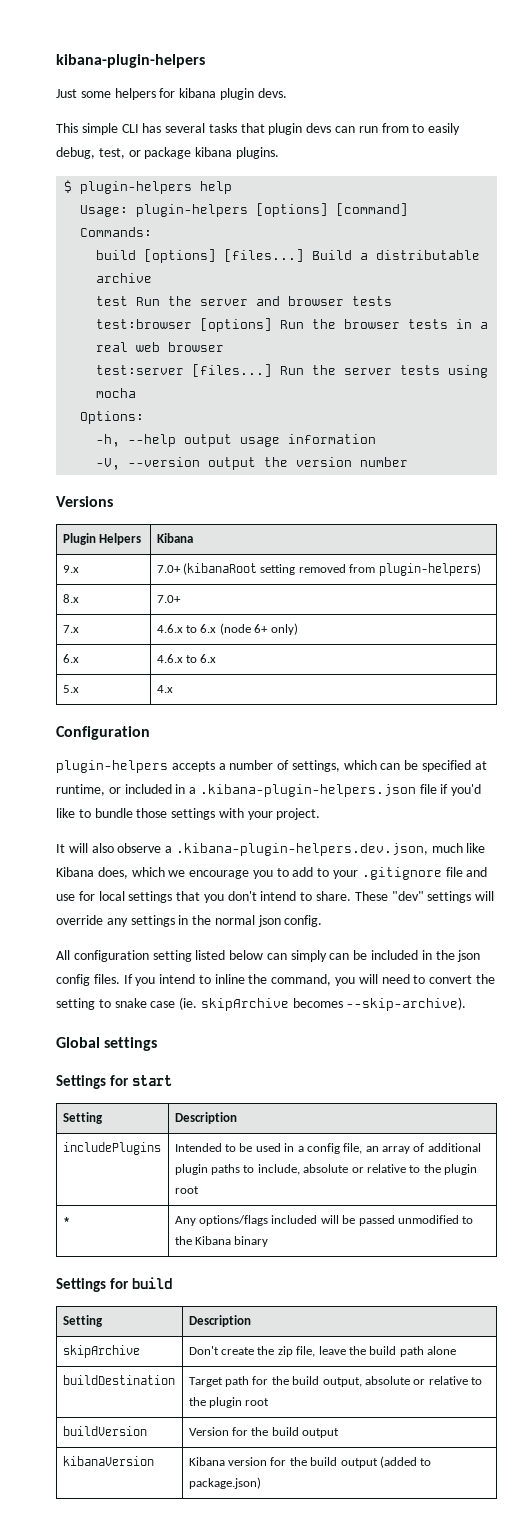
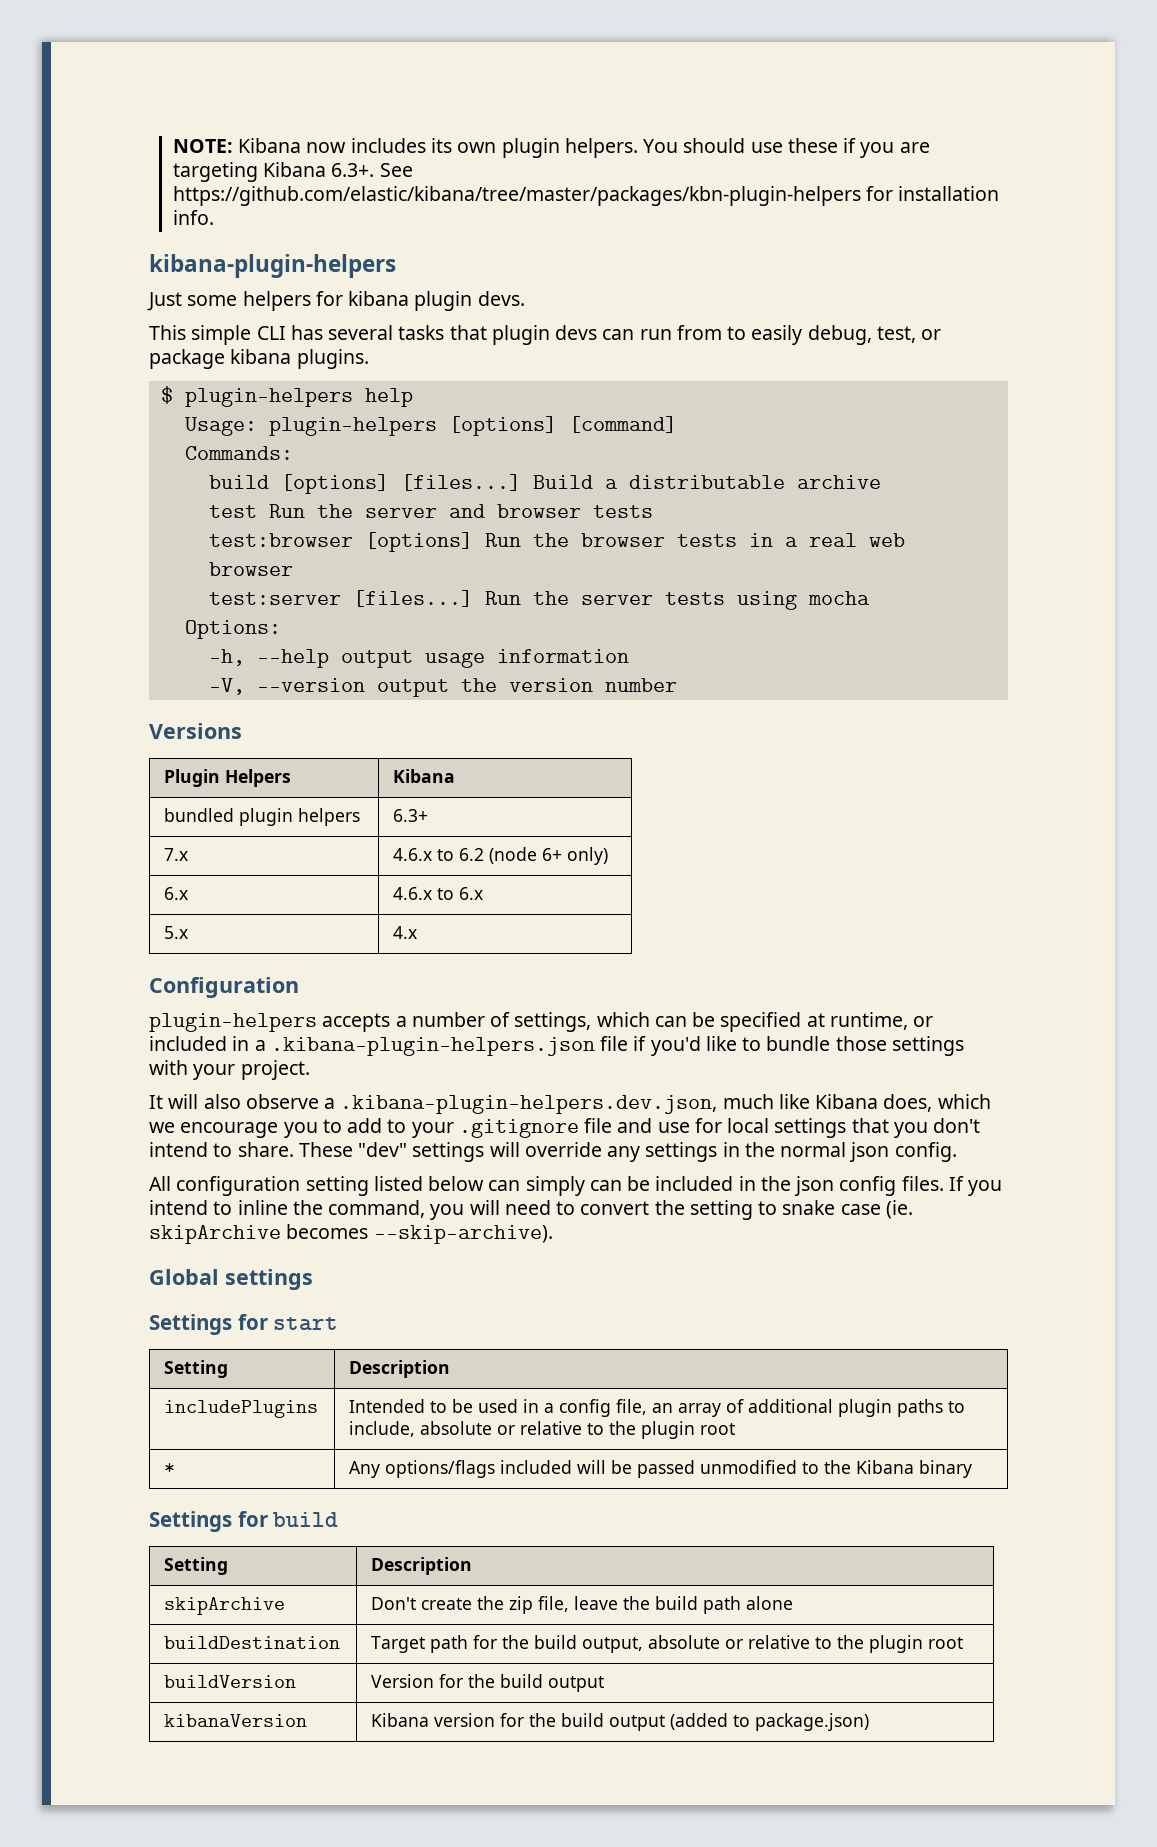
(56, 61) none -> [172,138,930,158] [172,162,413,182] [172,186,1000,206] [172,210,214,225] NOTE: Kibana now includes its own plugin helpers. You should use these if you are targeting Kibana 6.3+. See https://github.com/elastic/kibana/tree/master/packages/kbn-plugin-helpers for installation info. //
[62,565,79,573] [156,563,481,576] [62,594,79,603] [156,595,181,603] 9.x | 7.0+ (kibanaRoot setting removed from plugin-helpers) // 8.x | 7.0+ -> [164,808,361,826] [393,809,429,822] bundled plugin helpers | 6.3+
[200,624,217,633] 6.x -> [459,848,485,861] 6.2

